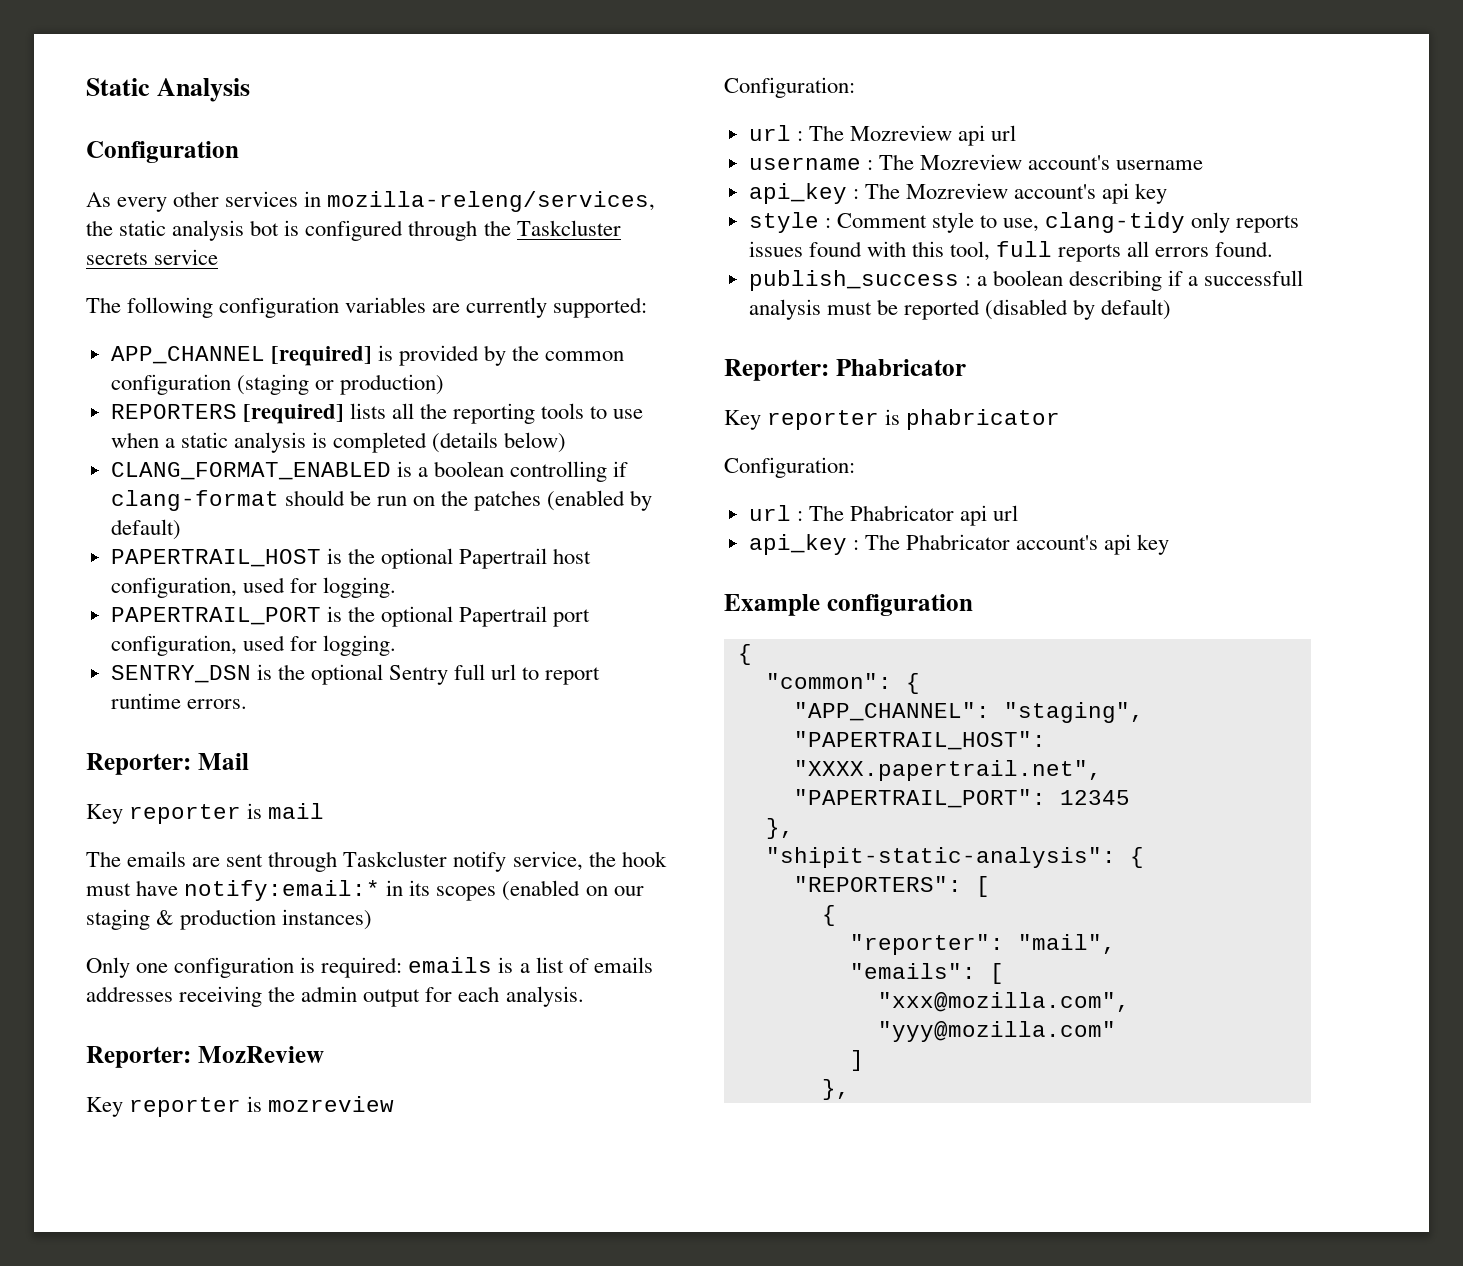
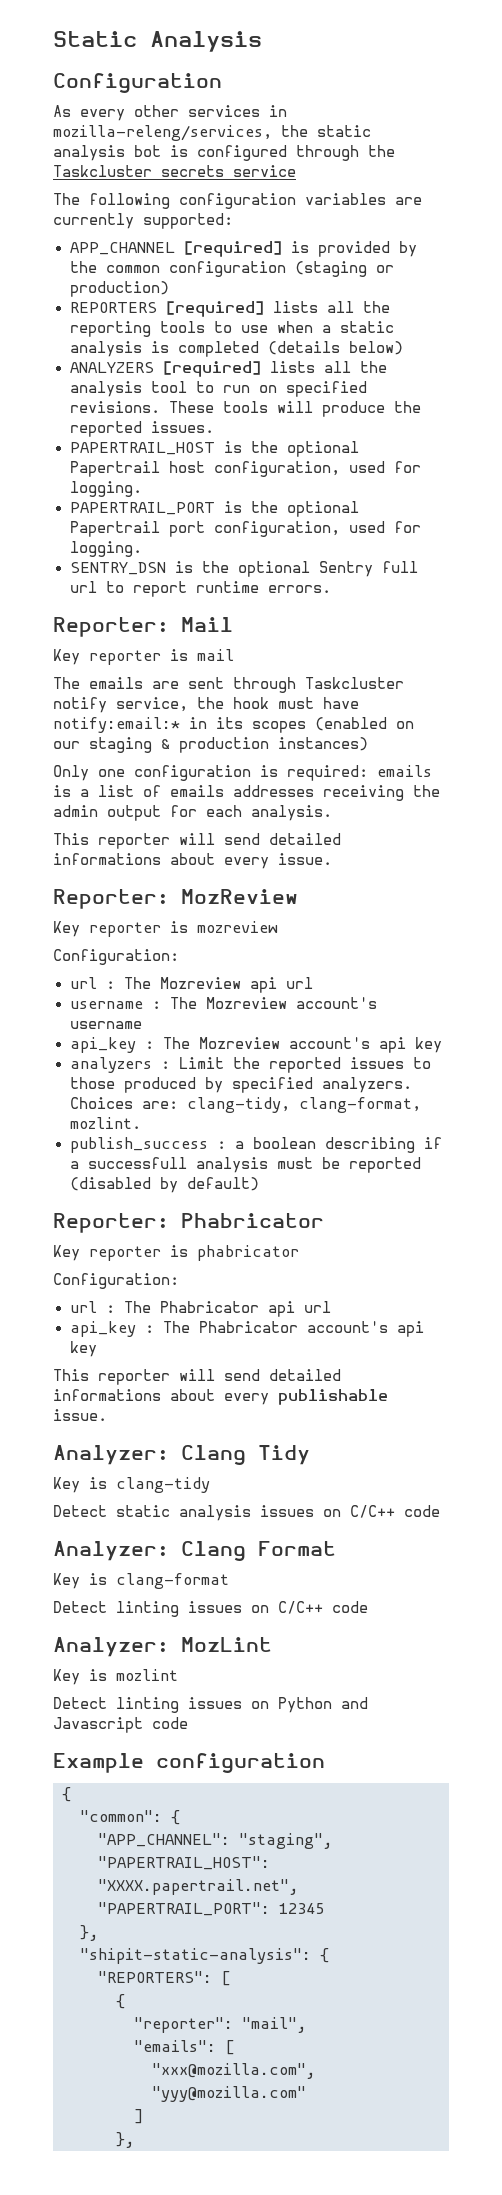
[110,461,629,482] [110,490,653,511] [110,519,181,540] CLANG_FORMAT_ENABLED is a boolean controlling if clang-format should be run on the patches (enabled by default) -> [69,361,387,377] [69,381,367,397] [69,401,421,417] [69,421,214,437] ANALYZERS [required] lists all the analysis tool to run on specified revisions. These tools will produce the reported issues.
(584, 996) none -> [53,833,341,849] [53,853,332,869] // This reporter will send detailed informations about every issue.
[748,212,1300,233] [748,241,1274,262] style : Comment style to use, clang-tidy only reports issues found with this tool, full reports all errors found. -> [69,1057,431,1073] [69,1077,412,1093] [69,1097,421,1113] [69,1117,141,1129] analyzers : Limit the reported issues to those produced by specified analyzers. Choices are: clang-tidy, clang-format, mozlint.
(1170, 544) none -> [53,1369,341,1385] [53,1389,388,1405] [53,1409,107,1421] [53,1445,310,1465] [53,1477,210,1493] [53,1505,440,1521] [53,1541,336,1561] [53,1573,229,1589] [53,1601,368,1617] [53,1637,272,1657] [53,1669,178,1685] [53,1697,368,1713] [53,1717,188,1733] // This reporter will send detailed informations about every publishable issue. // Analyzer: Clang Tidy // Key is clang-tidy // Detect static analysis issues on C/C++ code // Analyzer: Clang Format // Key is clang-format // Detect linting issues on C/C++ code // Analyzer: MozLint // Key is mozlint // Detect linting issues on Python and Javascript code

